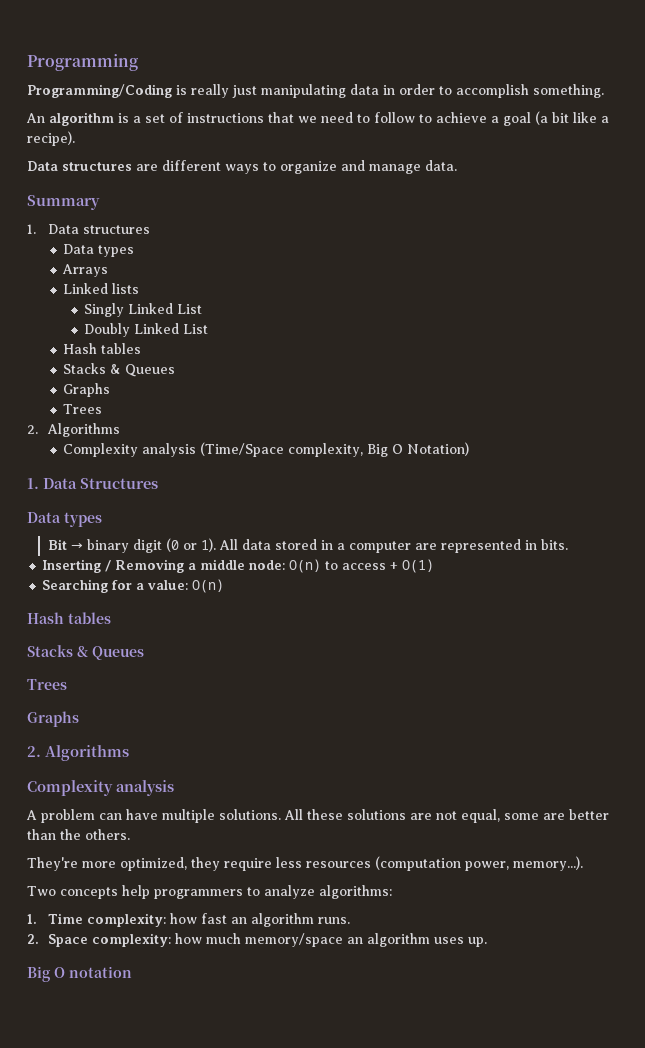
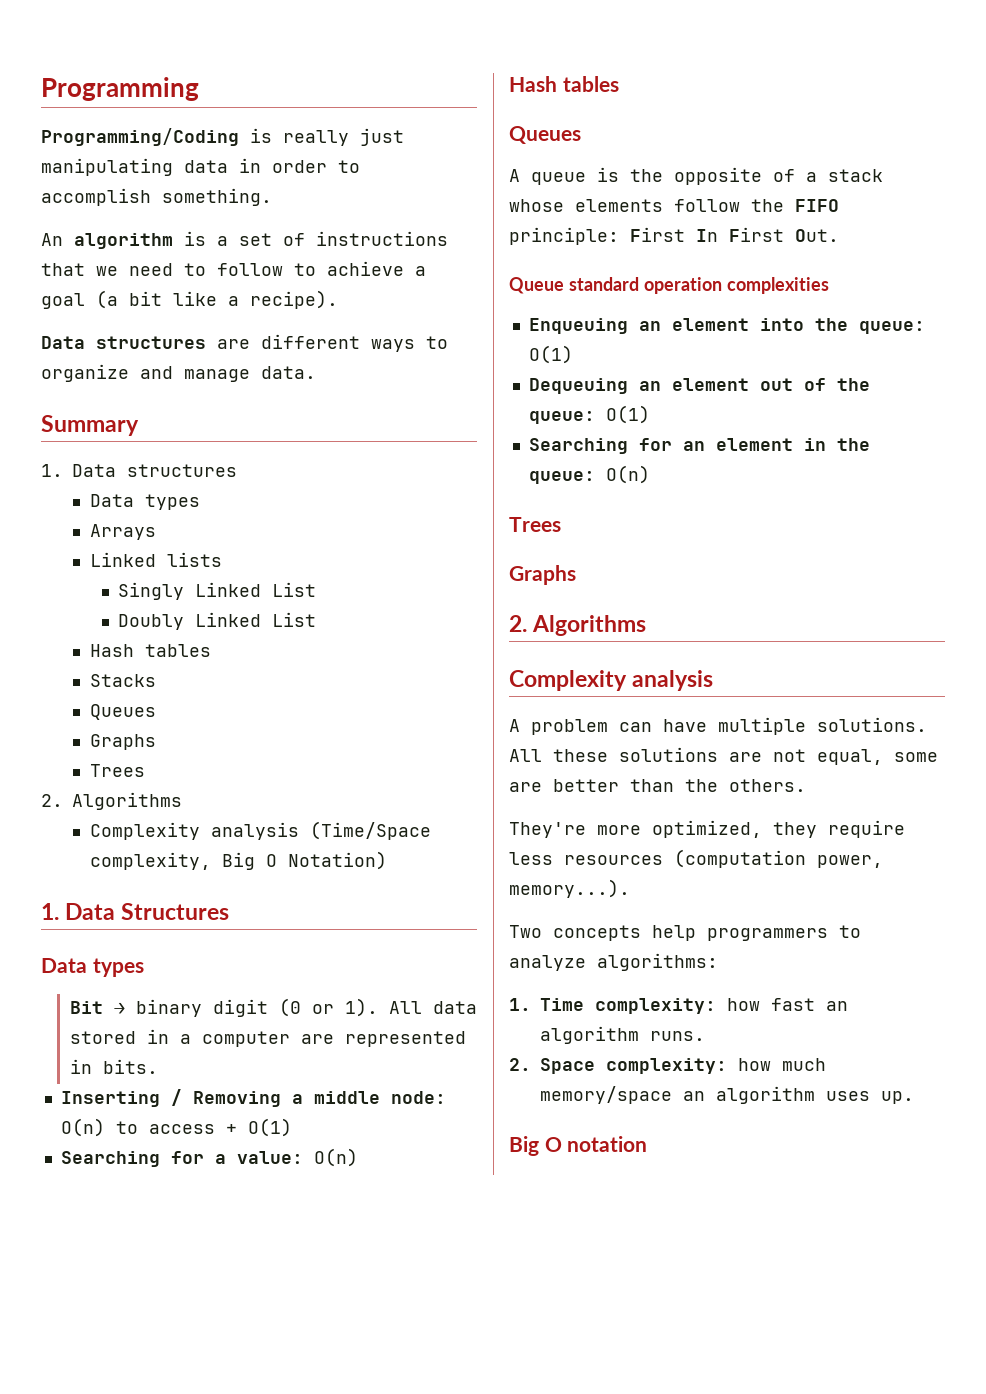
[110,364,122,374] & -> (156, 680) //
[27,645,144,660] Stacks & Queues -> [509,126,581,144] [509,167,883,185] [509,199,839,212] [509,227,839,245] [509,277,829,294] [528,318,925,334] [528,345,573,364] [528,378,870,394] [528,405,650,424] [528,438,870,454] [528,465,650,484] Queues // A queue is the opposite of a stack whose elements follow the FIFO principle: First In First Out. // Queue standard operation complexities // Enqueuing an element into the queue: O(1) // Dequeuing an element out of the queue: O(1) // Searching for an element in the queue: O(n)

